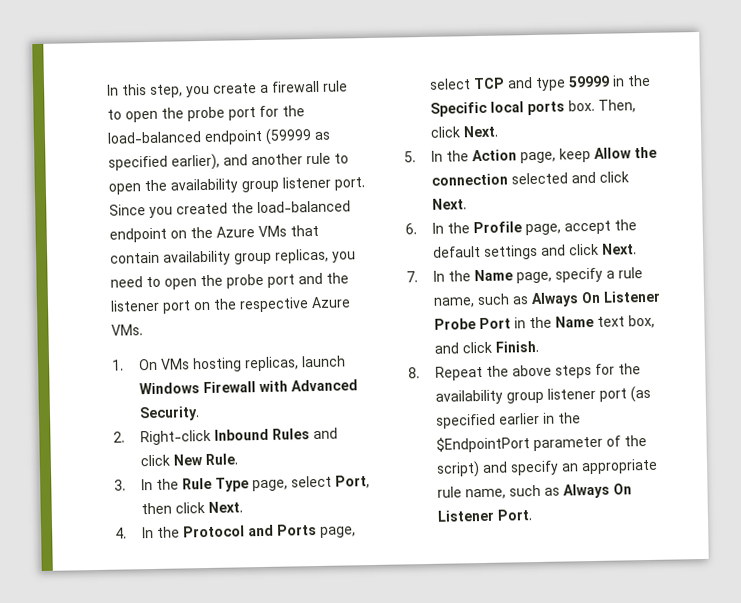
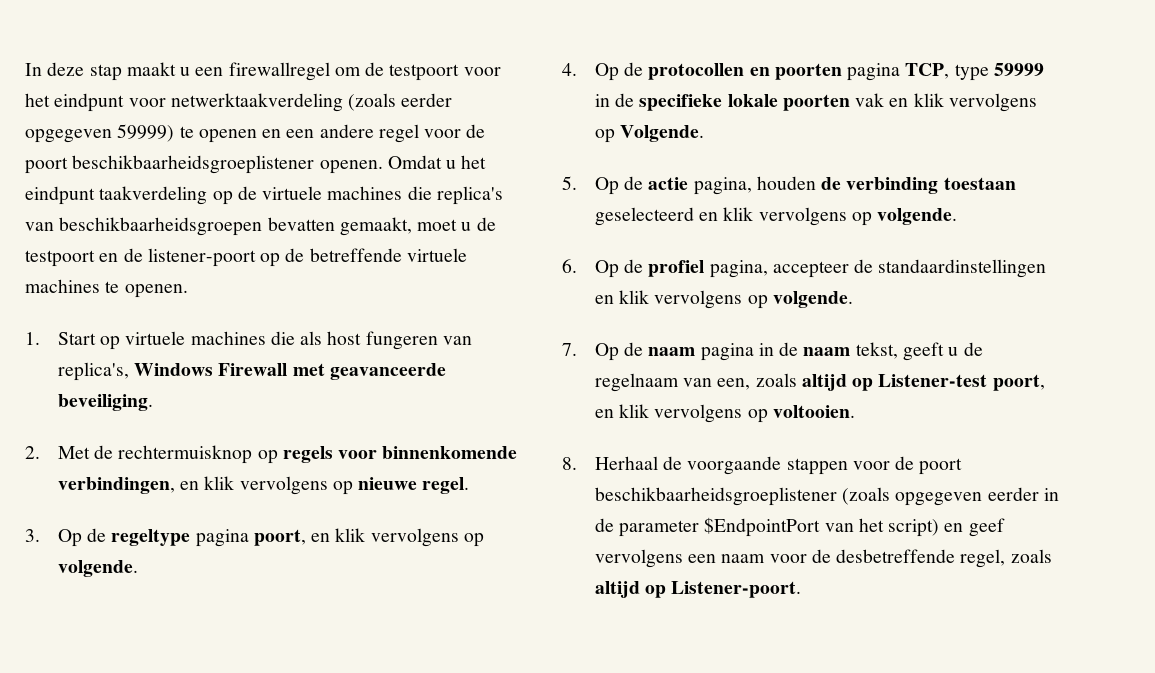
[107,80,348,98] [107,105,305,123] [107,128,331,145] [108,152,349,171] [108,176,365,195] [109,200,351,218] [109,224,319,243] [110,248,356,266] [110,272,349,290] [110,296,351,314] [111,324,143,336] [112,355,346,373] [138,379,358,395] [138,406,200,422] [113,427,338,446] [139,453,238,467] [114,475,370,492] [140,501,243,515] [115,524,356,539] [428,74,651,91] [429,99,636,117] [429,125,499,138] [404,146,657,164] [430,171,629,186] [431,198,467,210] [405,219,637,236] [432,243,637,260] [406,267,643,284] [432,290,661,308] [433,314,655,330] [433,340,539,354] [408,363,641,381] [434,385,651,405] [435,412,581,429] [435,435,647,453] [435,458,658,478] [436,483,632,500] [436,509,532,522] In this step, you create a firewall rule to open the probe port for the load-balanced endpoint (59999 as specified earlier), and another rule to open the availability group listener port. Since you created the load-balanced endpoint on the Azure VMs that contain availability group replicas, you need to open the probe port and the listener port on the respective Azure VMs. // 1. On VMs hosting replicas, launch Windows Firewall with Advanced Security. // 2. Right-click Inbound Rules and click New Rule. // 3. In the Rule Type page, select Port, then click Next. // 4. In the Protocol and Ports page, select TCP and type 59999 in the Specific local ports box. Then, click Next. // 5. In the Action page, keep Allow the connection selected and click Next. // 6. In the Profile page, accept the default settings and click Next. // 7. In the Name page, specify a rule name, such as Always On Listener Probe Port in the Name text box, and click Finish. // 8. Repeat the above steps for the availability group listener port (as specified earlier in the $EndpointPort parameter of the script) and specify an appropriate rule name, such as Always On Listener Port. -> [25,62,501,81] [25,93,453,112] [25,124,486,143] [25,155,487,174] [25,186,503,205] [25,217,496,236] [25,248,467,267] [25,279,188,298] [25,331,472,350] [57,362,446,381] [57,394,153,411] [25,445,518,464] [57,476,470,495] [25,528,484,547] [57,560,138,577] [562,62,1044,81] [594,93,1037,112] [594,125,705,143] [562,176,1016,195] [594,207,958,226] [562,259,1047,278] [594,290,853,309] [562,342,983,361] [594,373,1045,392] [594,404,855,423] [562,456,963,475] [594,487,1059,506] [594,517,1005,537] [594,549,1052,568] [594,581,802,598] In deze stap maakt u een firewallregel om de testpoort voor het eindpunt voor netwerktaakverdeling (zoals eerder opgegeven 59999) te openen en een andere regel voor de poort beschikbaarheidsgroeplistener openen. Omdat u het eindpunt taakverdeling op de virtuele machines die replica's van beschikbaarheidsgroepen bevatten gemaakt, moet u de testpoort en de listener-poort op de betreffende virtuele machines te openen. // 1. Start op virtuele machines die als host fungeren van replica's, Windows Firewall met geavanceerde beveiliging. // 2. Met de rechtermuisknop op regels voor binnenkomende verbindingen, en klik vervolgens op nieuwe regel. // 3. Op de regeltype pagina poort, en klik vervolgens op volgende. // 4. Op de protocollen en poorten pagina TCP, type 59999 in de specifieke lokale poorten vak en klik vervolgens op Volgende. // 5. Op de actie pagina, houden de verbinding toestaan geselecteerd en klik vervolgens op volgende. // 6. Op de profiel pagina, accepteer de standaardinstellingen en klik vervolgens op volgende. // 7. Op de naam pagina in de naam tekst, geeft u de regelnaam van een, zoals altijd op Listener-test poort, en klik vervolgens op voltooien. // 8. Herhaal de voorgaande stappen voor de poort beschikbaarheidsgroeplistener (zoals opgegeven eerder in de parameter $EndpointPort van het script) en geef vervolgens een naam voor de desbetreffende regel, zoals altijd op Listener-poort.

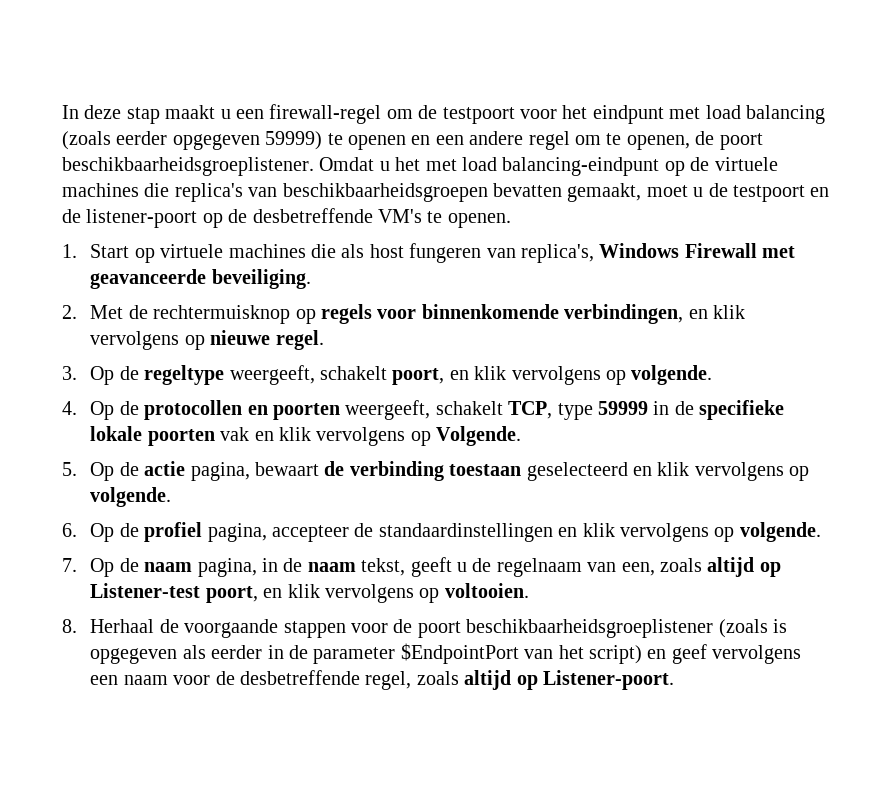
[228,62,330,81] firewallregel -> [269,104,382,124] firewall-regel
[128,93,343,112] voor netwerktaakverdeling -> [669,105,825,124] met load balancing
[424,124,486,138] [25,155,487,174] [25,186,208,205] voor de poort beschikbaarheidsgroeplistener openen. Omdat u het eindpunt taakverdeling -> [574,131,763,150] [62,157,660,176] om te openen, de poort beschikbaarheidsgroeplistener. Omdat u het met load balancing-eindpunt
[309,248,467,262] [25,279,100,293] betreffende virtuele machines -> [252,208,422,223] desbetreffende VM's
[195,529,249,547] pagina -> [229,365,387,385] weergeeft, schakelt
[847,63,901,81] pagina -> [345,400,503,420] weergeeft, schakelt
[756,176,816,190] houden -> [254,462,319,476] bewaart
[700,343,754,361] pagina -> [197,558,257,577] pagina,
[895,492,983,506] opgegeven -> [772,619,787,633] [90,645,206,664] is opgegeven als

